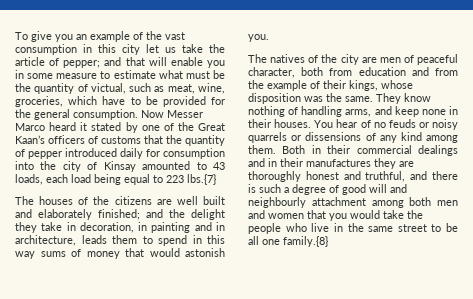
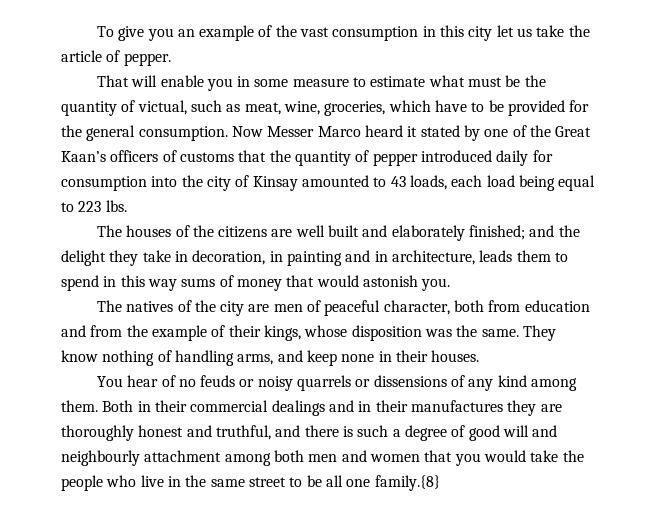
[63,57,145,68] pepper; and that -> [123,53,171,66] [96,75,129,87] pepper. // That
[187,174,216,185] lbs.{7} -> [105,200,127,212] lbs.
(312, 123) none -> (480, 356) //

